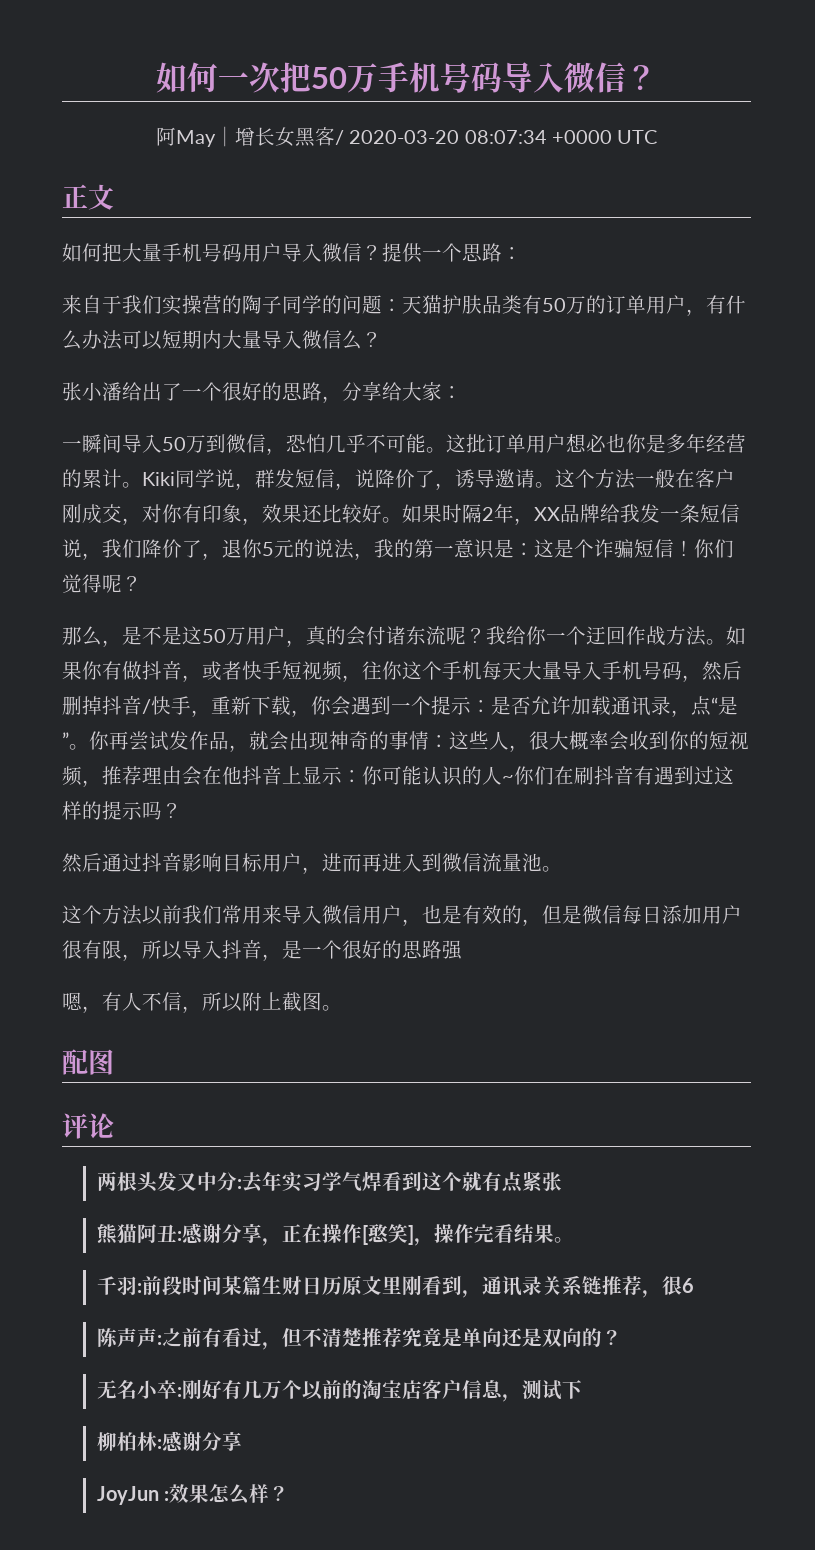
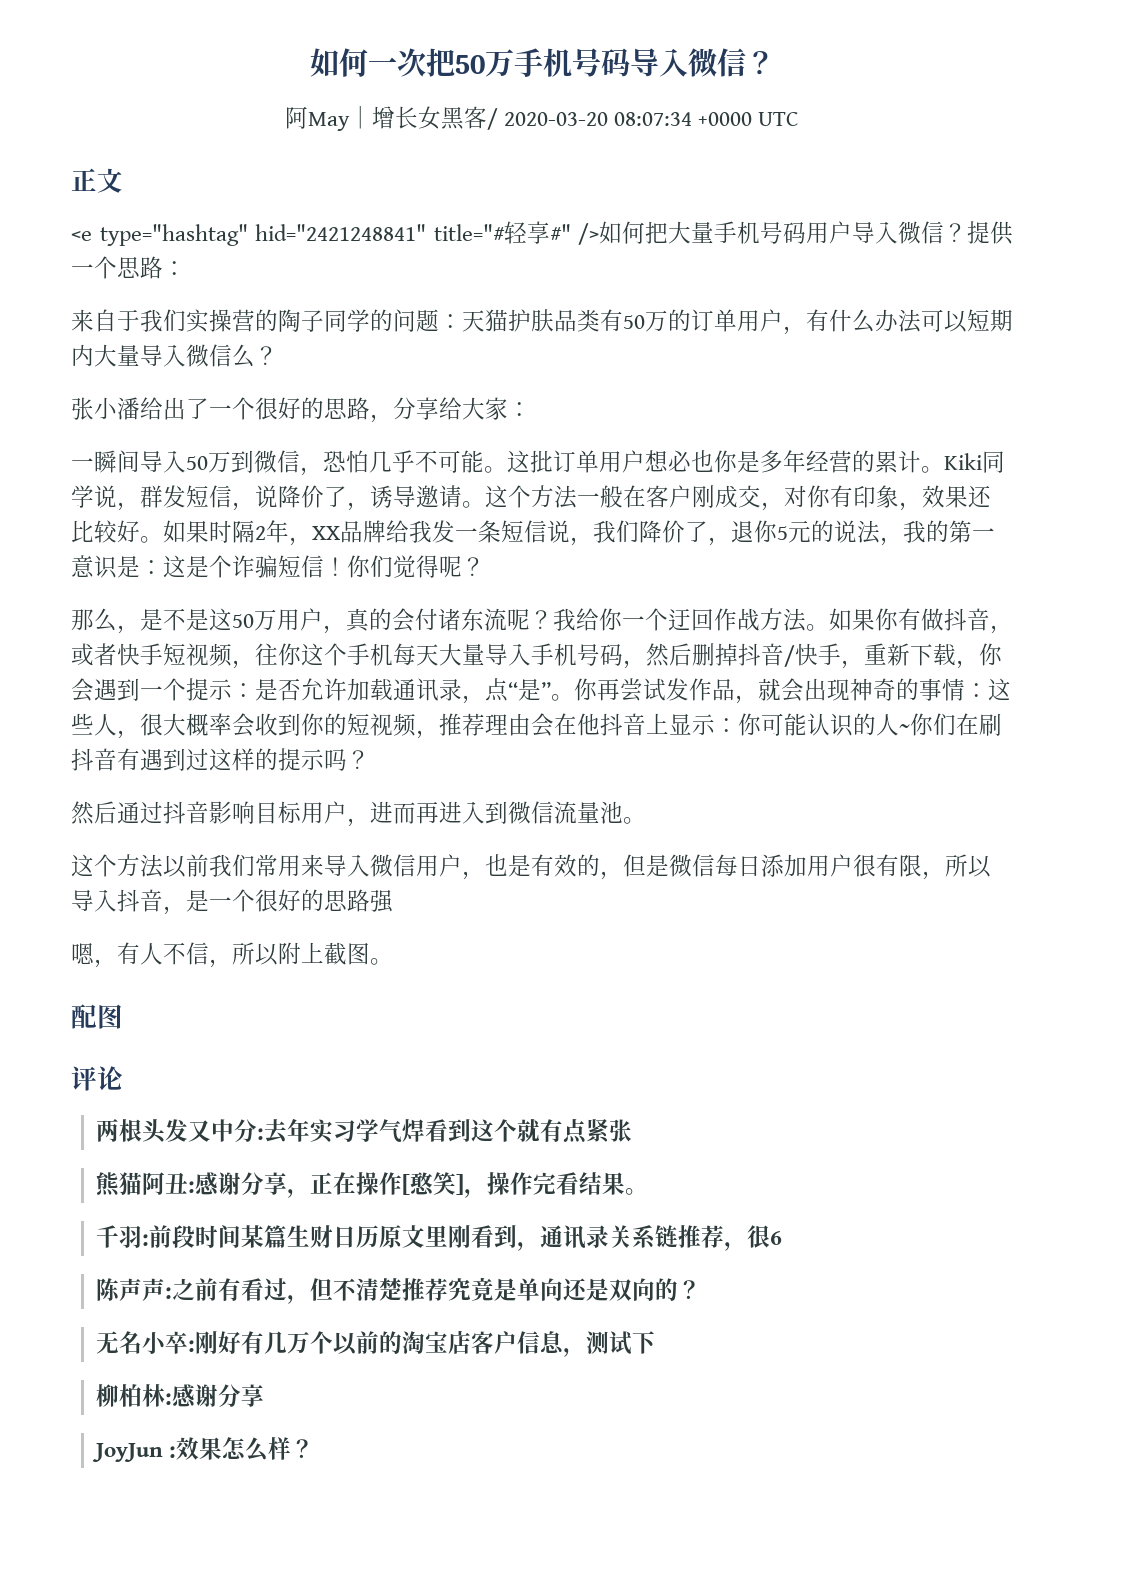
(114, 197) none -> [71,221,599,246] <e type="hashtag" hid="2421248841" title="#轻享#" />

